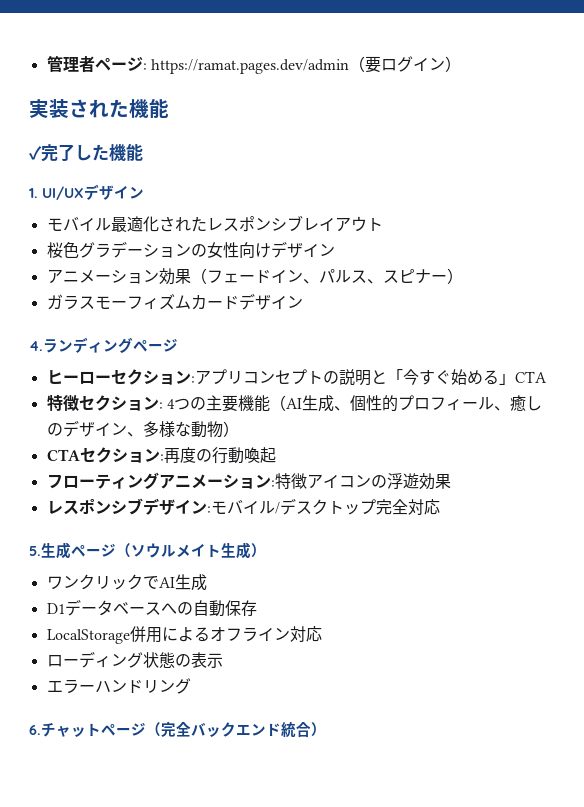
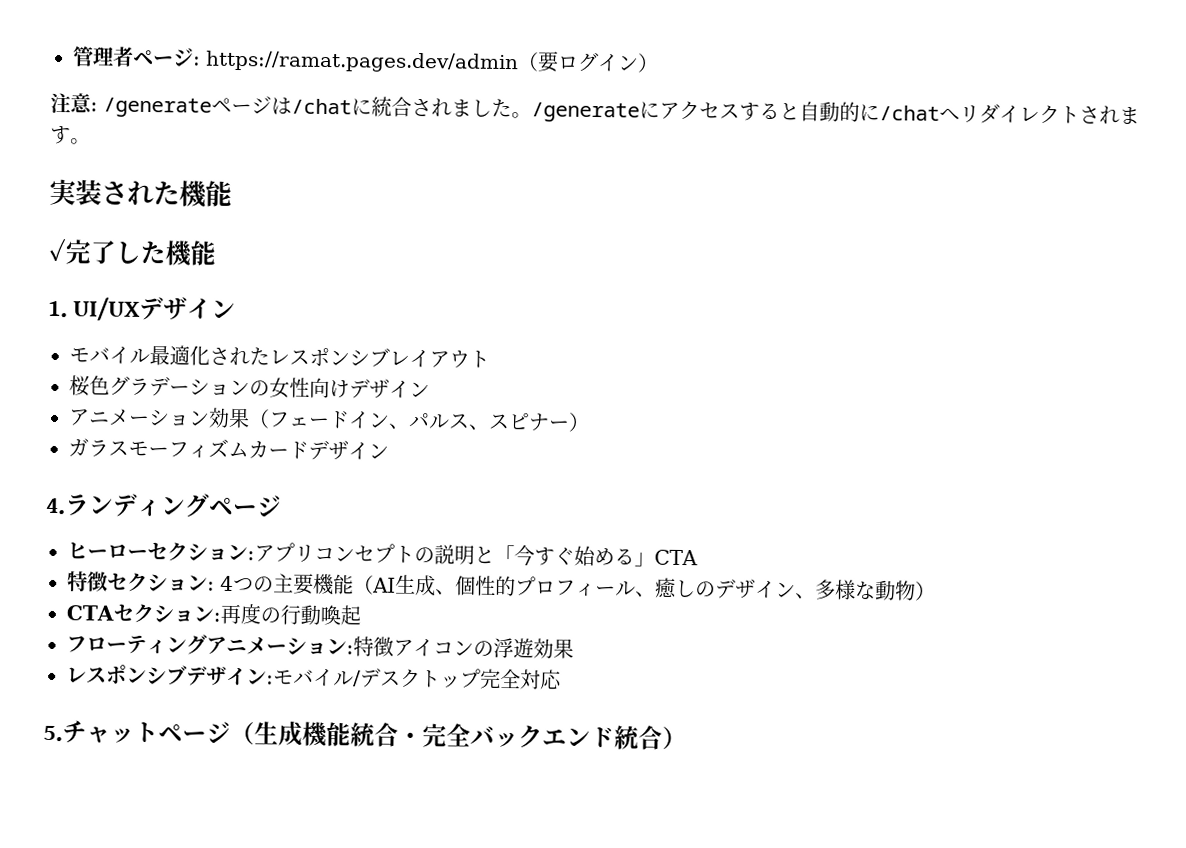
(461, 64) none -> [50,92,1140,125] [50,125,91,145] // 注意: /generateページは/chatに統合されました。/generateにアクセスすると自動的に/chatへリダイレクトされます。
[41,542,266,559] [46,574,207,591] [46,599,257,617] [46,626,322,644] [46,651,223,668] [46,678,191,694] [29,725,41,735] 生成ページ（ソウルメイト生成） // ワンクリックでAI生成 // D1データベースへの自動保存 // LocalStorage併用によるオフライン対応 // ローディング状態の表示 // エラーハンドリング // 6. -> (63, 733) none
(161, 729) none -> [254,721,423,748] 生成機能統合・

